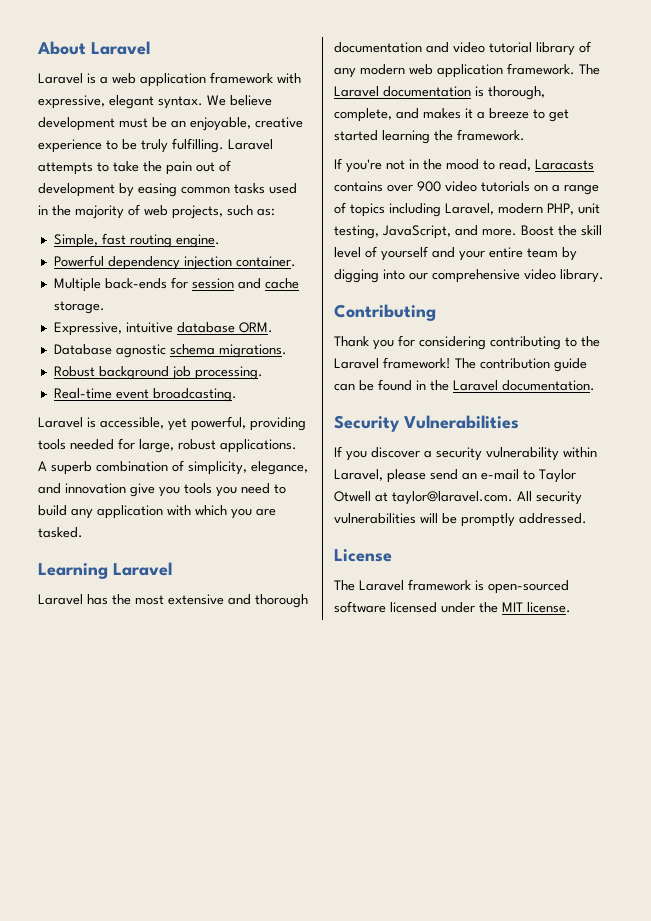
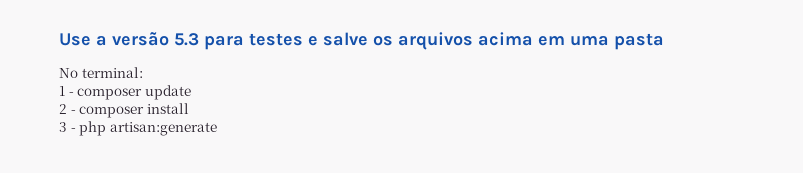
[37,41,150,55] [38,72,301,87] [38,95,272,109] [38,117,303,131] [38,138,273,153] [38,160,231,175] [38,183,297,197] [38,204,275,219] [53,233,220,248] [53,255,296,270] [53,277,299,292] [53,301,105,314] [53,322,273,336] [53,344,287,358] [53,366,263,380] [53,388,237,402] [38,416,306,431] [38,438,297,453] [38,460,308,475] [38,483,286,497] [38,505,276,519] [38,527,83,538] [38,562,172,579] [38,594,308,608] [334,41,591,56] [334,63,600,78] [334,86,545,100] [334,108,569,122] [334,129,525,144] [334,158,594,173] [334,181,599,195] [334,202,600,217] [334,225,602,239] [334,246,577,261] [334,269,604,283] [334,304,436,321] [334,335,600,350] [334,357,587,372] [334,379,595,391] [334,415,519,432] [334,446,597,461] [334,469,576,483] [334,491,582,505] [334,513,587,527] [334,549,392,562] [334,579,569,594] [334,601,571,613] About Laravel // Laravel is a web application framework with expressive, elegant syntax. We believe development must be an enjoyable, creative experience to be truly fulfilling. Laravel attempts to take the pain out of development by easing common tasks used in the majority of web projects, such as: // Simple, fast routing engine. // Powerful dependency injection container. // Multiple back-ends for session and cache storage. // Expressive, intuitive database ORM. // Database agnostic schema migrations. // Robust background job processing. // Real-time event broadcasting. // Laravel is accessible, yet powerful, providing tools needed for large, robust applications. A superb combination of simplicity, elegance, and innovation give you tools you need to build any application with which you are tasked. // Learning Laravel // Laravel has the most extensive and thorough documentation and video tutorial library of any modern web application framework. The Laravel documentation is thorough, complete, and makes it a breeze to get started learning the framework. // If you're not in the mood to read, Laracasts contains over 900 video tutorials on a range of topics including Laravel, modern PHP, unit testing, JavaScript, and more. Boost the skill level of yourself and your entire team by digging into our comprehensive video library. // Contributing // Thank you for considering contributing to the Laravel framework! The contribution guide can be found in the Laravel documentation. // Security Vulnerabilities // If you discover a security vulnerability within Laravel, please send an e-mail to Taylor Otwell at taylor@laravel.com. All security vulnerabilities will be promptly addressed. // License // The Laravel framework is open-sourced software licensed under the MIT license. -> [59,32,664,50] [59,67,143,78] [59,85,191,100] [59,103,189,118] [59,121,217,136] Use a versão 5.3 para testes e salve os arquivos acima em uma pasta // No terminal: // 1 - composer update // 2 - composer install // 3 - php artisan:generate

